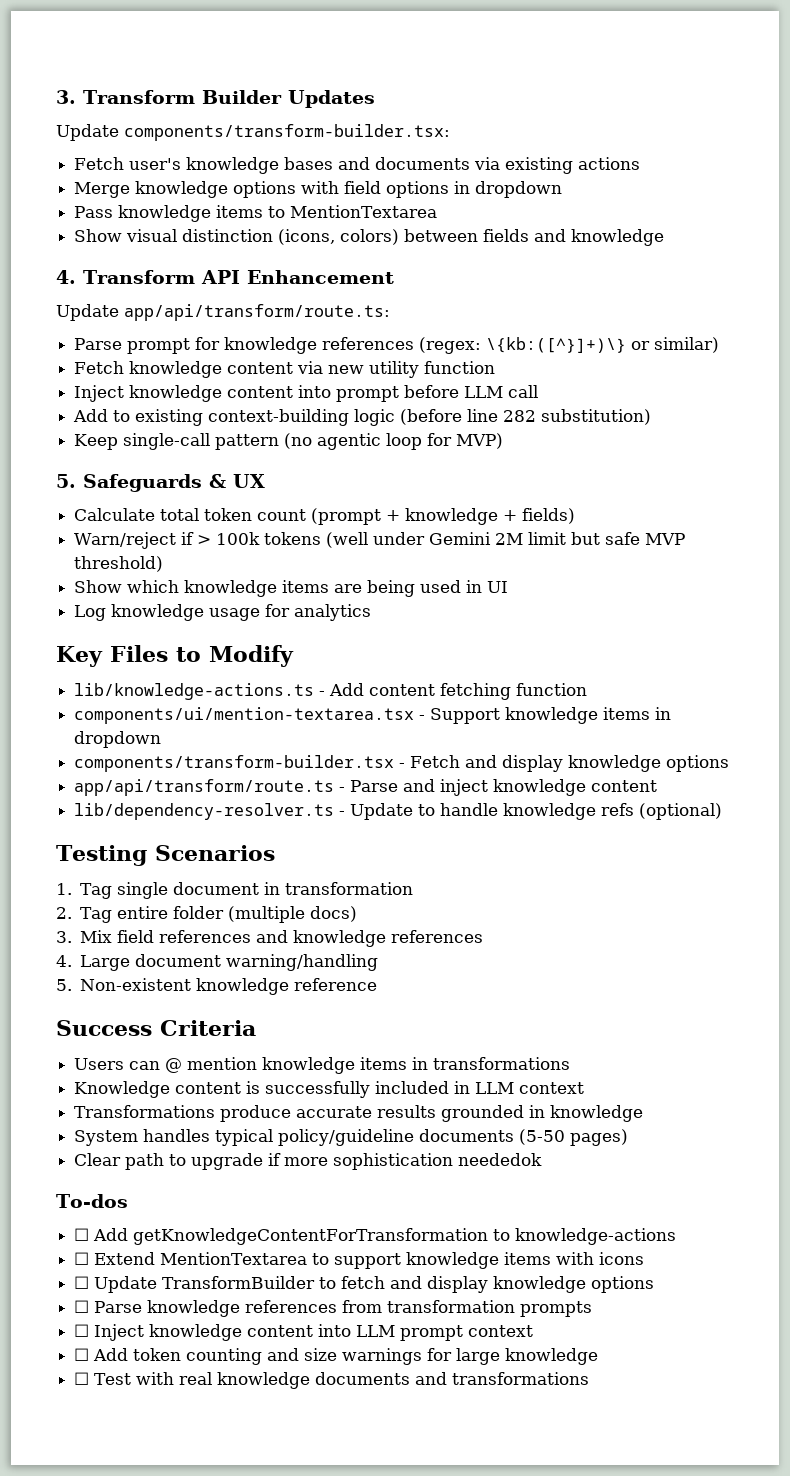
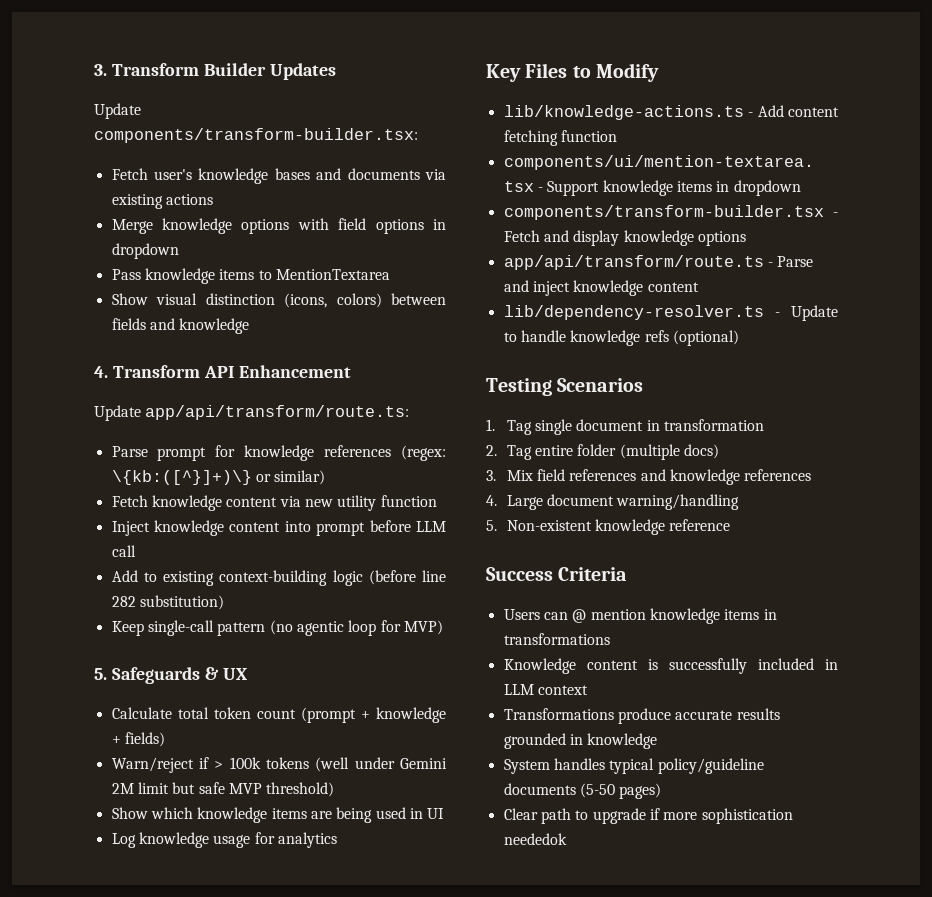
[56,1194,128,1208] [74,1228,677,1245] [74,1252,645,1269] [74,1276,655,1293] [74,1300,593,1317] [74,1324,534,1341] [74,1348,599,1365] [74,1372,590,1389] // To-dos // ☐ Add getKnowledgeContentForTransformation to knowledge-actions // ☐ Extend MentionTextarea to support knowledge items with icons // ☐ Update TransformBuilder to fetch and display knowledge options // ☐ Parse knowledge references from transformation prompts // ☐ Inject knowledge content into LLM prompt context // ☐ Add token counting and size warnings for large knowledge // ☐ Test with real knowledge documents and transformations -> (567, 839) none

